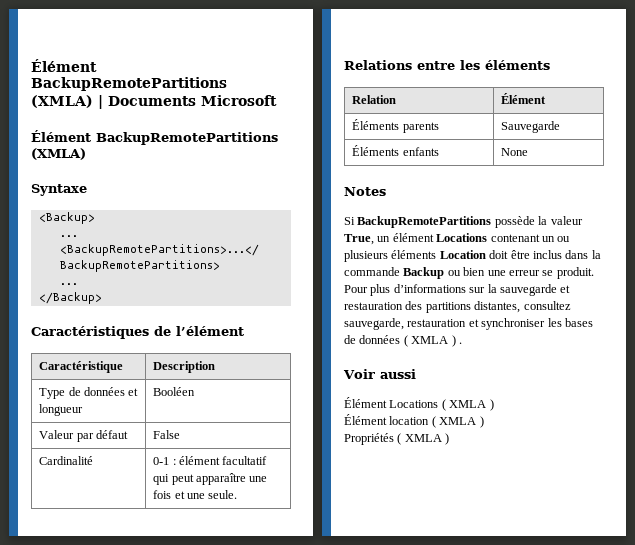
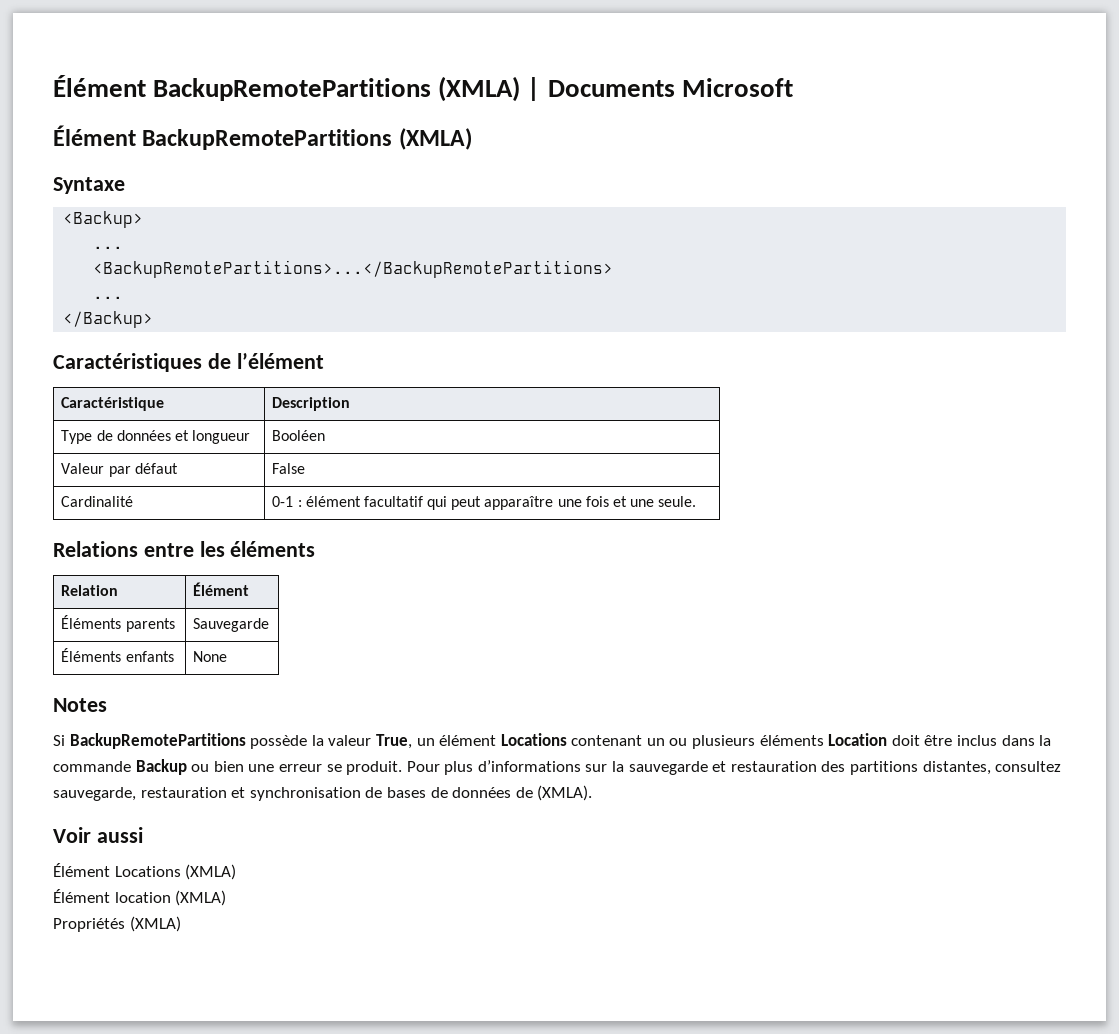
[481,318,562,330] synchroniser les -> [249,787,383,801] synchronisation de
[403,335,462,347] ( XMLA ) . -> [515,785,593,801] de (XMLA).
[441,399,494,411] ( XMLA ) -> [185,864,237,880] (XMLA)
[431,416,484,428] [344,433,450,445] ( XMLA ) // Propriétés ( XMLA ) -> [175,890,227,906] [53,916,181,932] (XMLA) // Propriétés (XMLA)

